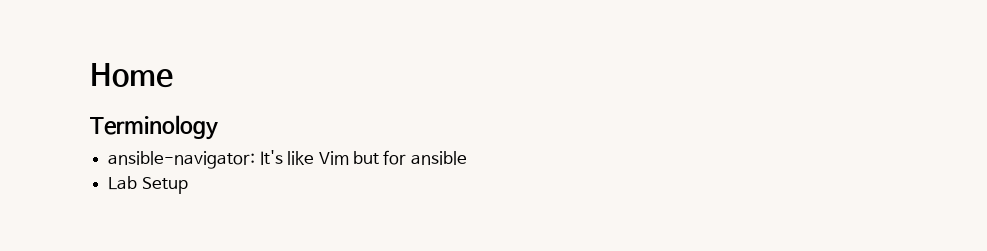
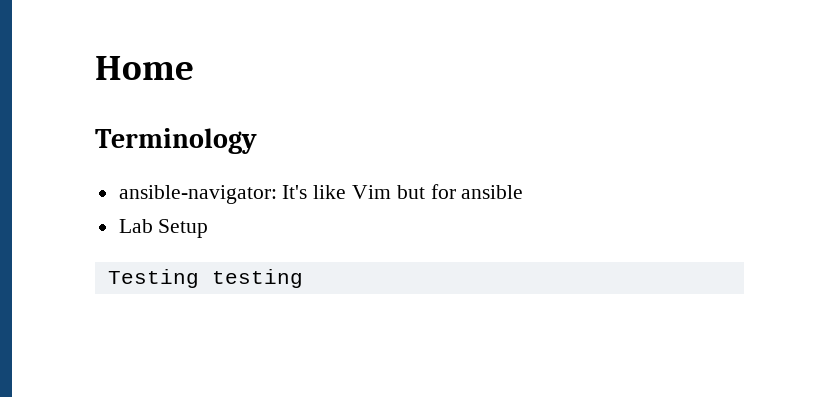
(188, 185) none -> [107,269,303,288] // Testing testing

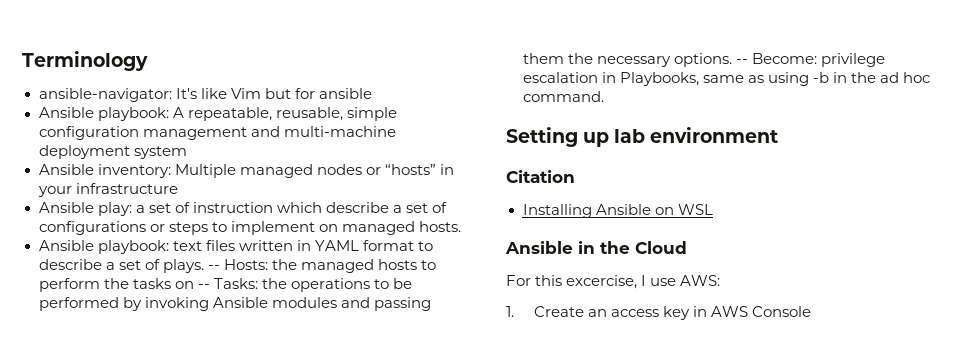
[95,56,194,80] Home // -> (22, 61) none
[118,219,209,238] [107,269,303,288] Lab Setup // Testing testing -> [38,107,397,121] [38,126,396,140] [38,145,187,159] [38,164,454,178] [37,183,178,197] [38,202,448,216] [38,221,461,235] [38,240,433,254] [38,259,437,273] [38,278,412,292] [38,297,431,311] [522,53,885,67] [522,72,931,86] [522,91,604,102] [506,127,779,147] [506,170,575,183] [522,204,713,218] [505,241,687,254] [506,275,721,289] [506,306,812,320] Ansible playbook: A repeatable, reusable, simple configuration management and multi-machine deployment system // Ansible inventory: Multiple managed nodes or “hosts” in your infrastructure // Ansible play: a set of instruction which describe a set of configurations or steps to implement on managed hosts. // Ansible playbook: text files written in YAML format to describe a set of plays. -- Hosts: the managed hosts to perform the tasks on -- Tasks: the operations to be performed by invoking Ansible modules and passing them the necessary options. -- Become: privilege escalation in Playbooks, same as using -b in the ad hoc command. // Setting up lab environment // Citation // Installing Ansible on WSL // Ansible in the Cloud // For this excercise, I use AWS: // 1. Create an access key in AWS Console

